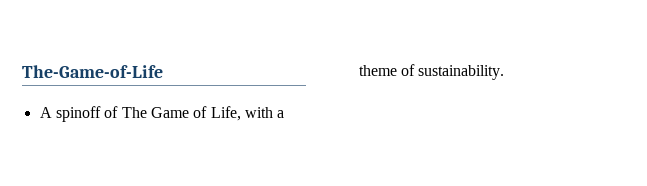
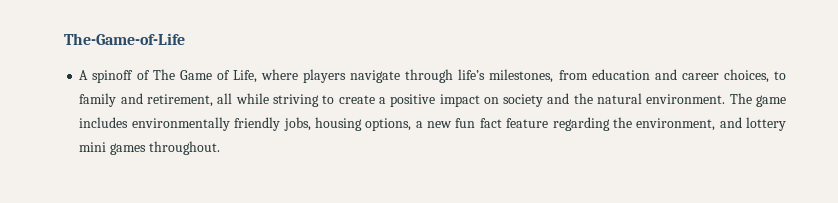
[244,107,285,118] [358,64,505,80] with a theme of sustainability. -> [261,69,786,83] [79,93,787,107] [79,117,786,131] [79,141,220,155] where players navigate through life’s milestones, from education and career choices, to family and retirement, all while striving to create a positive impact on society and the natural environment. The game includes environmentally friendly jobs, housing options, a new fun fact feature regarding the environment, and lottery mini games throughout.

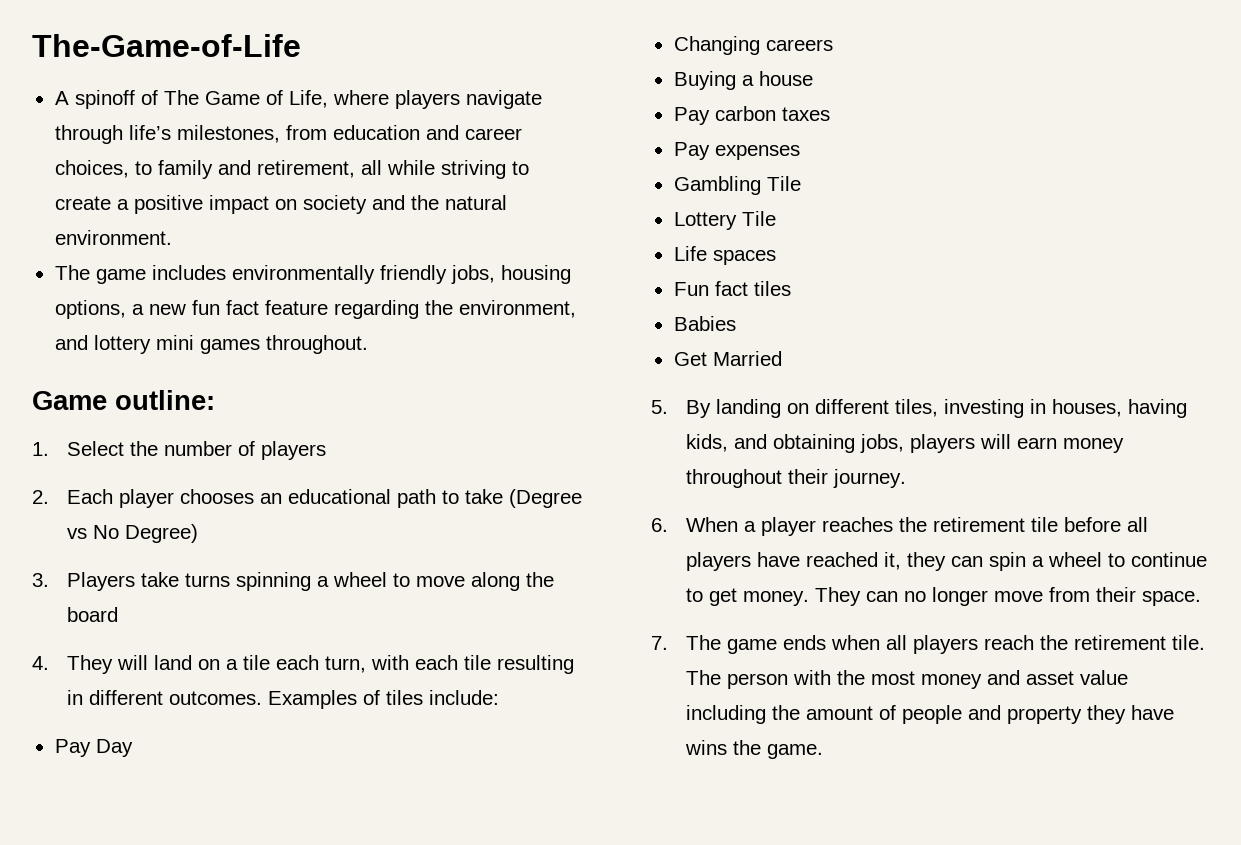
(726, 99) none -> (172, 237) //
(220, 148) none -> [32,390,215,410] [32,441,326,460] [32,489,582,508] [66,524,198,543] [32,572,554,591] [66,607,118,622] [32,655,574,674] [66,690,499,709] [54,739,133,757] [673,36,833,55] [673,71,813,90] [673,106,830,125] [673,142,800,160] [673,176,801,195] [673,211,776,230] [673,246,776,265] [673,281,791,296] [673,316,736,331] [673,351,782,366] [651,399,1187,418] [685,434,1124,453] [685,469,906,488] [651,517,1148,536] [685,552,1207,571] [685,587,1201,606] [651,635,1205,654] [685,670,1128,689] [685,705,1174,724] [684,740,823,759] // Game outline: // 1. Select the number of players // 2. Each player chooses an educational path to take (Degree vs No Degree) // 3. Players take turns spinning a wheel to move along the board // 4. They will land on a tile each turn, with each tile resulting in different outcomes. Examples of tiles include: // Pay Day // Changing careers // Buying a house // Pay carbon taxes // Pay expenses // Gambling Tile // Lottery Tile // Life spaces // Fun fact tiles // Babies // Get Married // 5. By landing on different tiles, investing in houses, having kids, and obtaining jobs, players will earn money throughout their journey. // 6. When a player reaches the retirement tile before all players have reached it, they can spin a wheel to continue to get money. They can no longer move from their space. // 7. The game ends when all players reach the retirement tile. The person with the most money and asset value including the amount of people and property they have wins the game.

